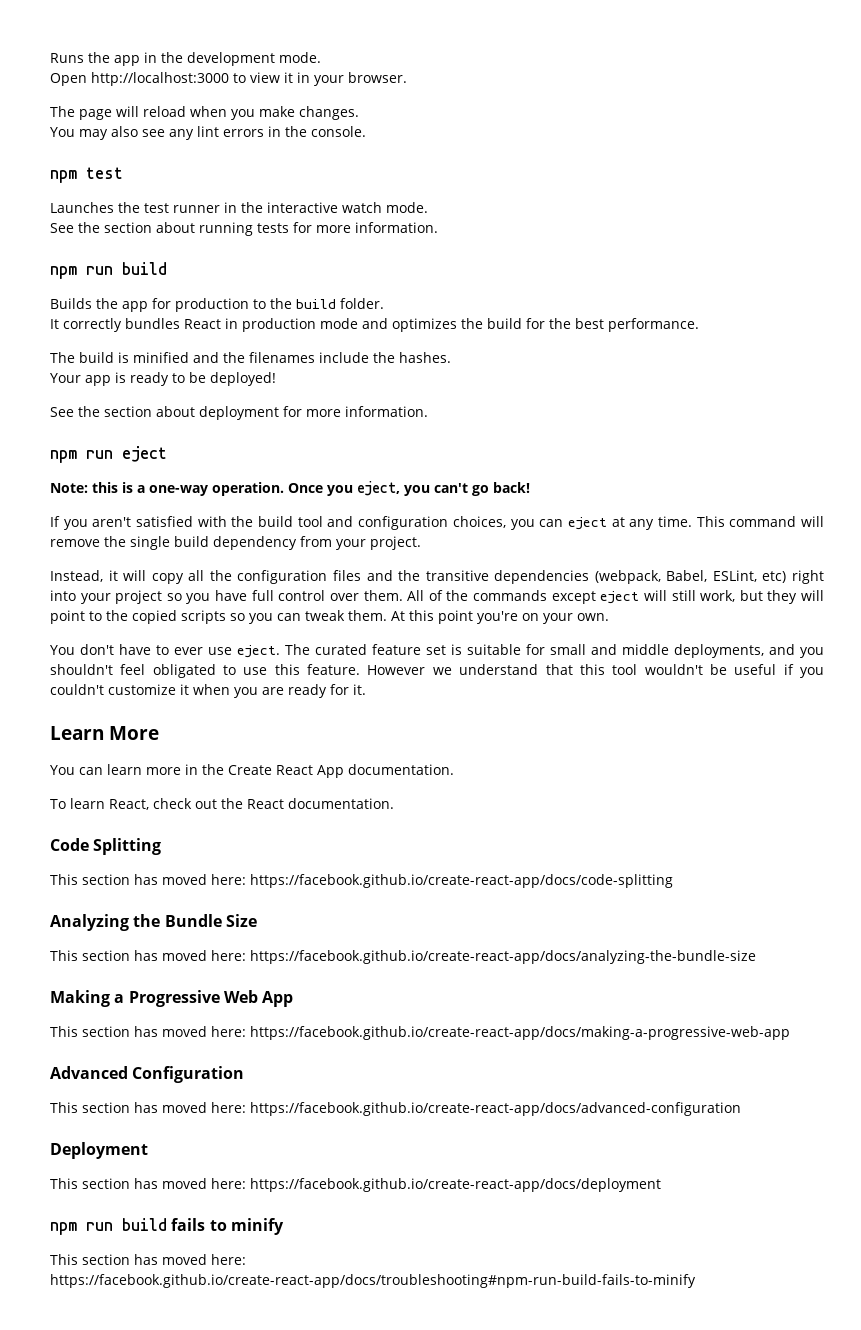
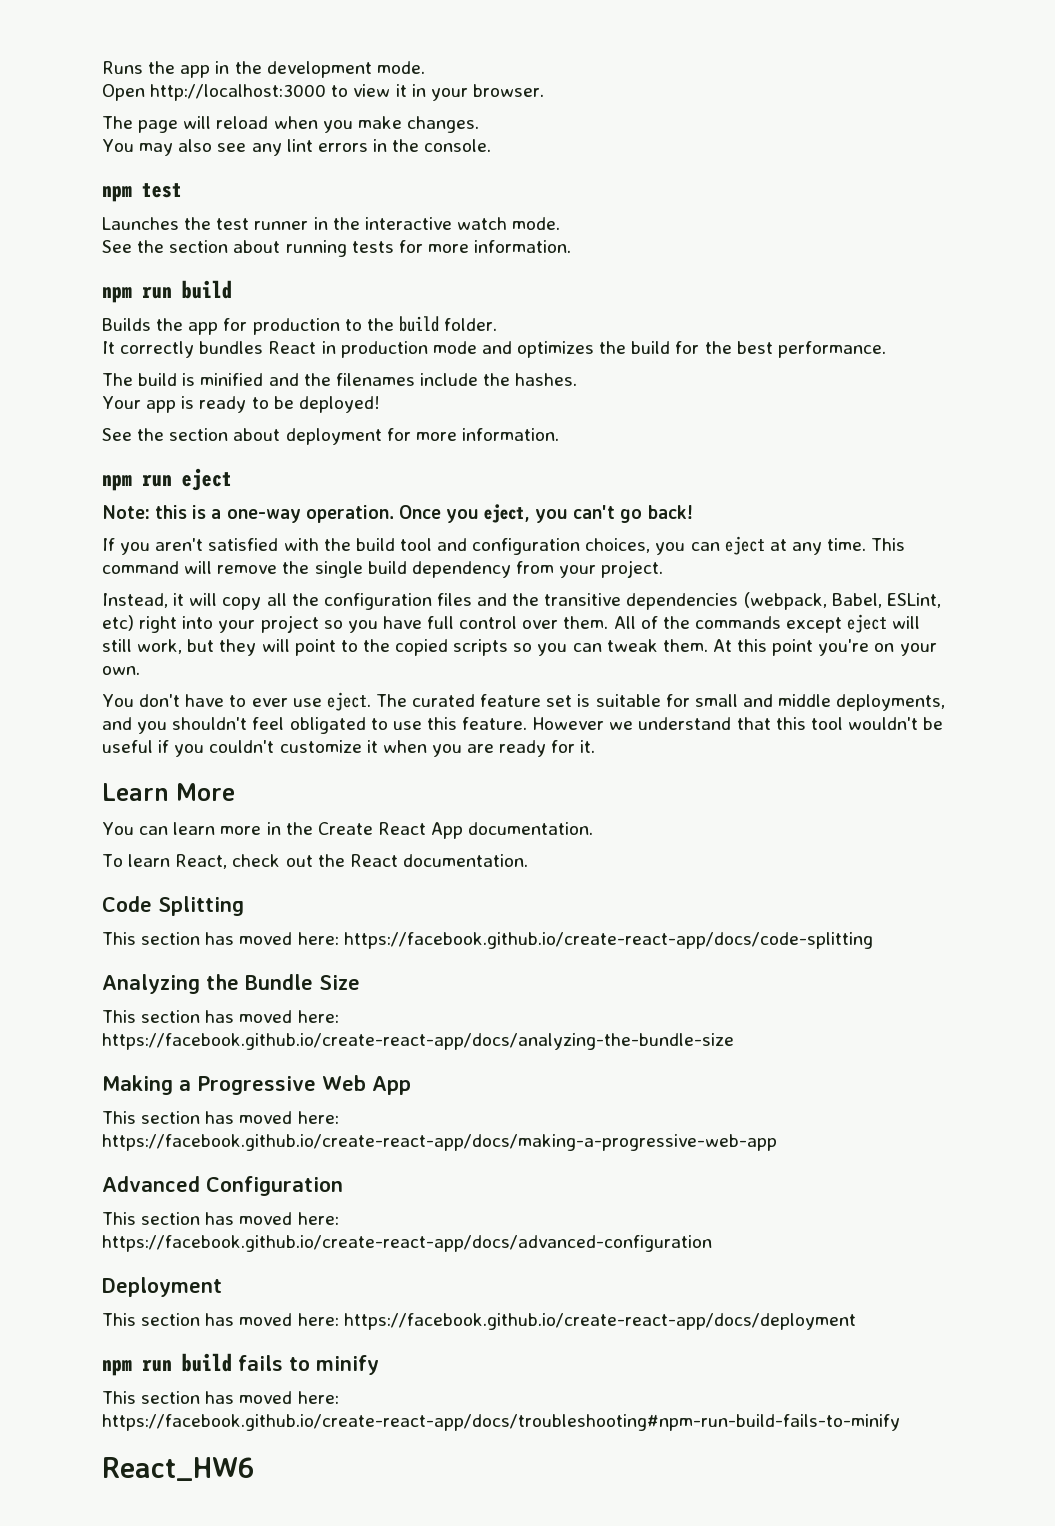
(696, 1281) none -> [102,1457,254,1481] // React_HW6

